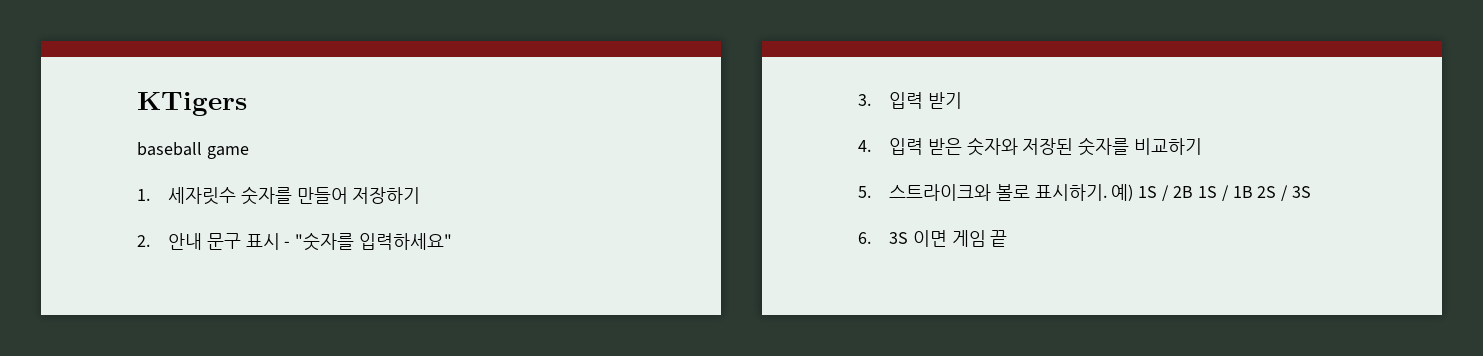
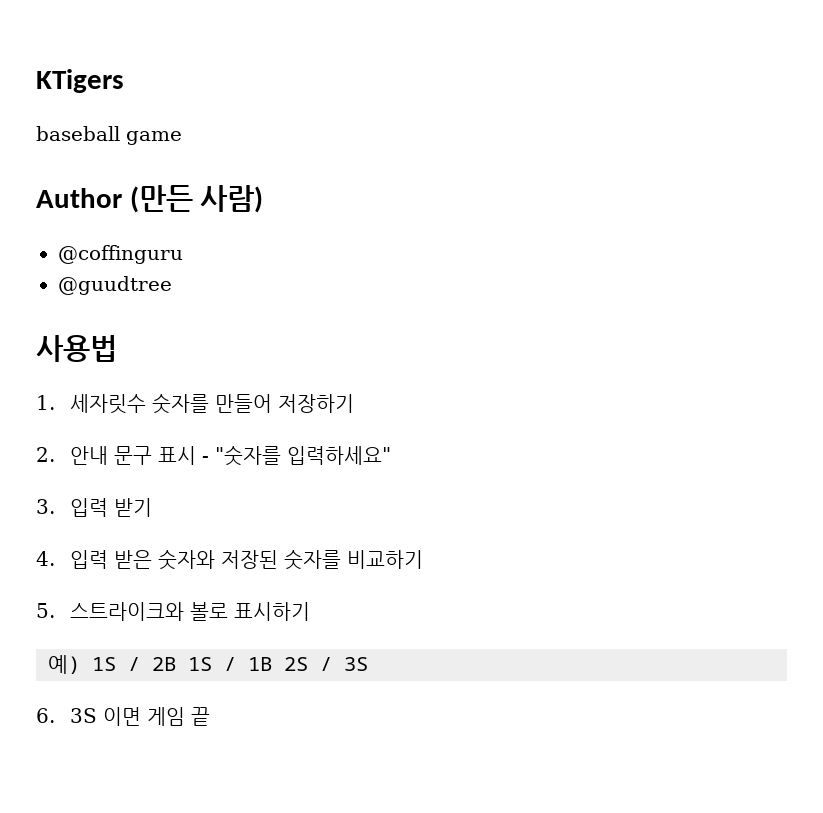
(249, 152) none -> [36,185,264,213] [58,245,183,264] [58,276,172,295] [36,335,117,362] // Author (만든 사람) // @coffinguru // @guudtree // 사용법
[1034,184,1107,201] 표시하기. -> [234,602,311,621] 표시하기 //

